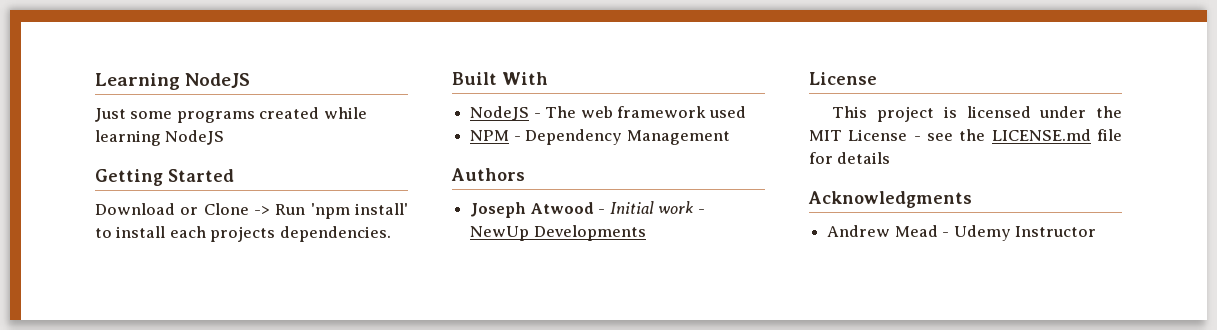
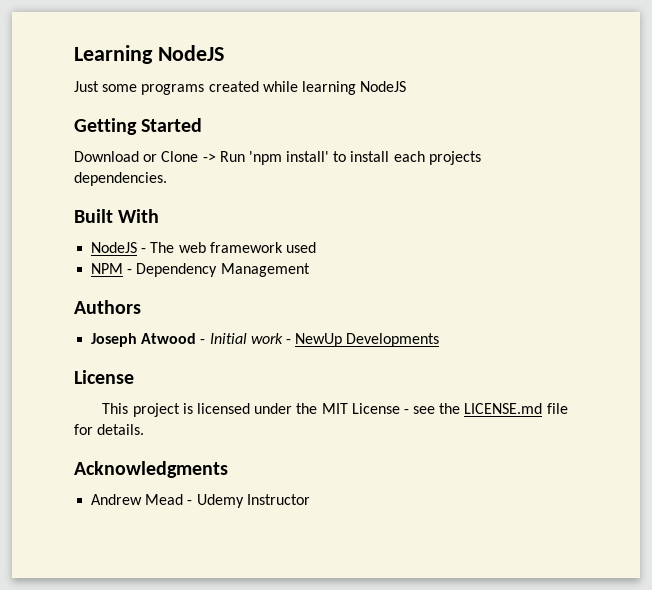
[837,152,891,164] details -> [97,424,145,435] details.

